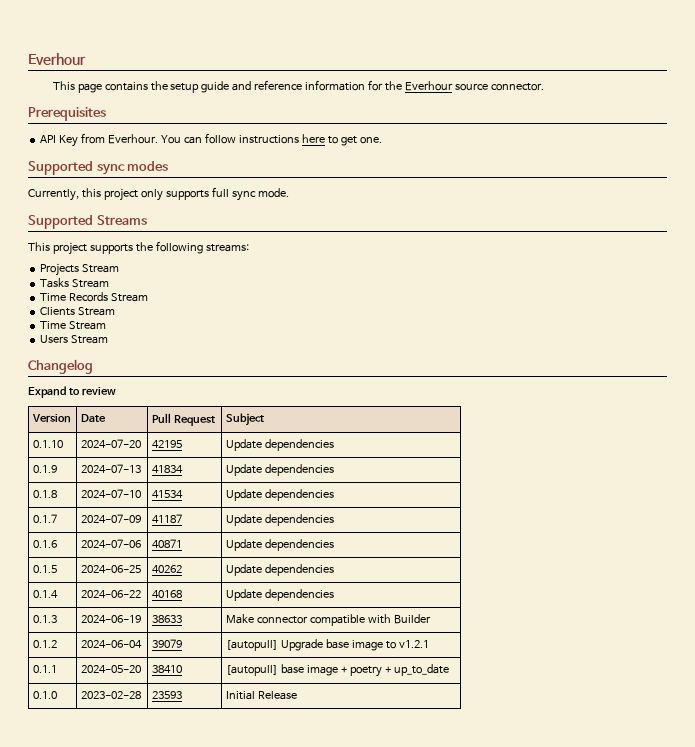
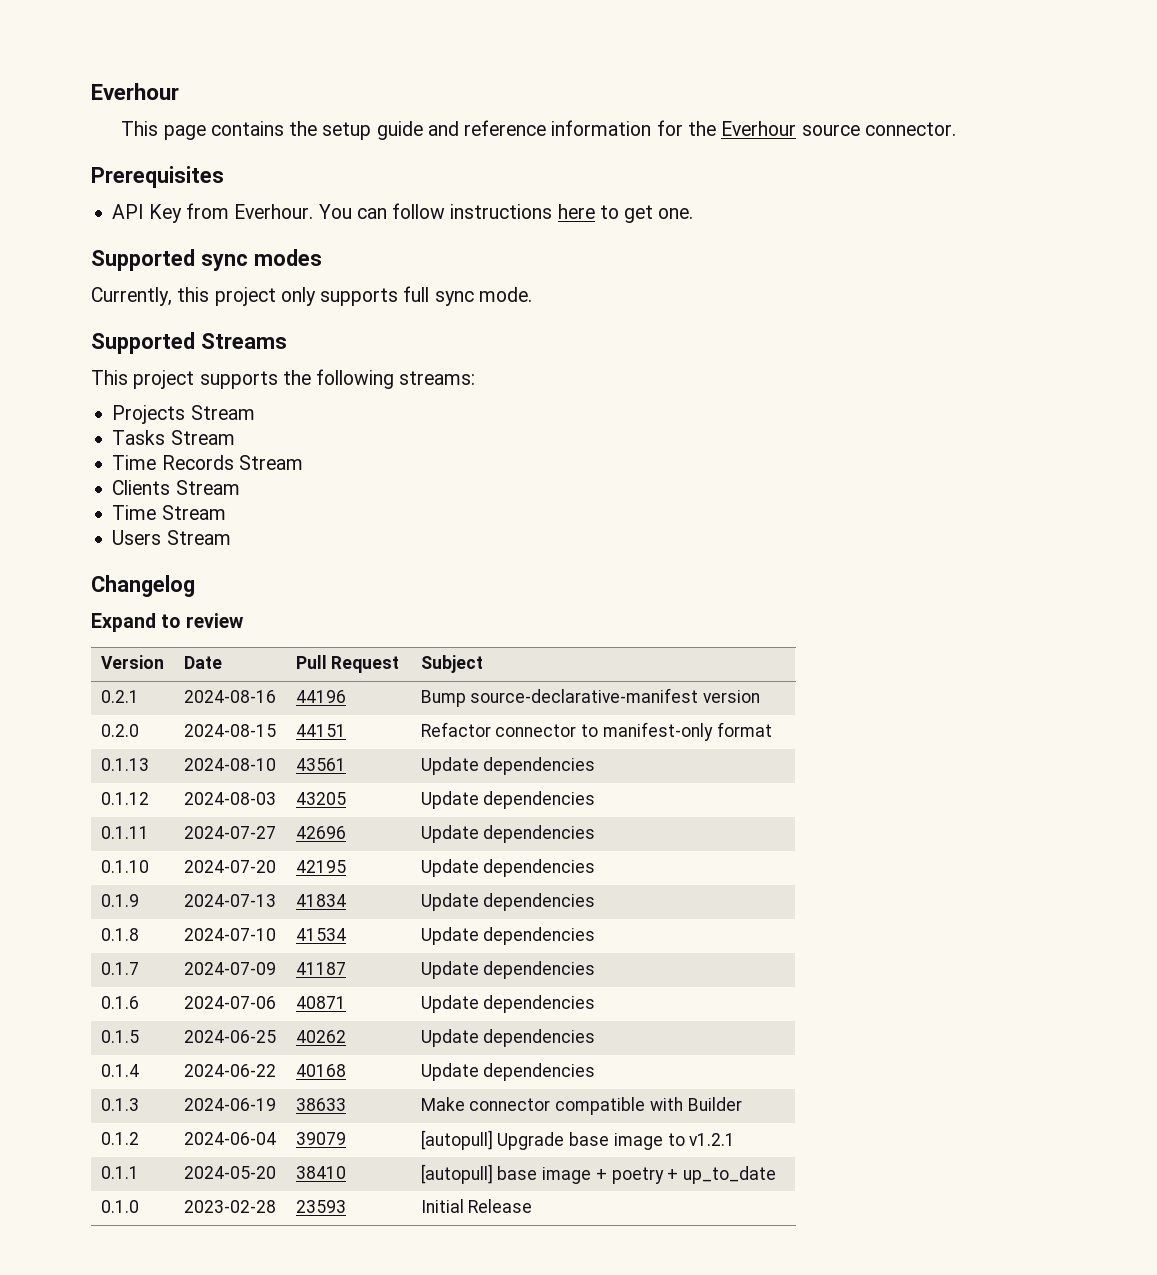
(264, 419) none -> [100,690,139,703] [183,690,276,703] [295,690,346,703] [420,688,761,707] [100,724,139,737] [183,724,276,737] [295,724,346,737] [420,722,772,741] [100,758,149,771] [183,758,276,771] [295,758,346,771] [420,757,596,775] [100,792,149,805] [183,792,276,805] [295,792,346,805] [420,791,596,809] [100,826,149,839] [183,826,276,839] [295,826,346,839] [420,825,596,843] // 0.2.1 | 2024-08-16 | 44196 | Bump source-declarative-manifest version // 0.2.0 | 2024-08-15 | 44151 | Refactor connector to manifest-only format // 0.1.13 | 2024-08-10 | 43561 | Update dependencies // 0.1.12 | 2024-08-03 | 43205 | Update dependencies // 0.1.11 | 2024-07-27 | 42696 | Update dependencies

